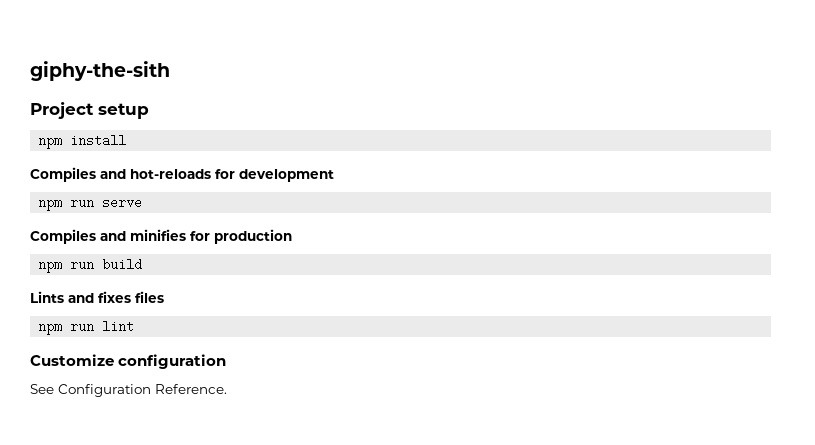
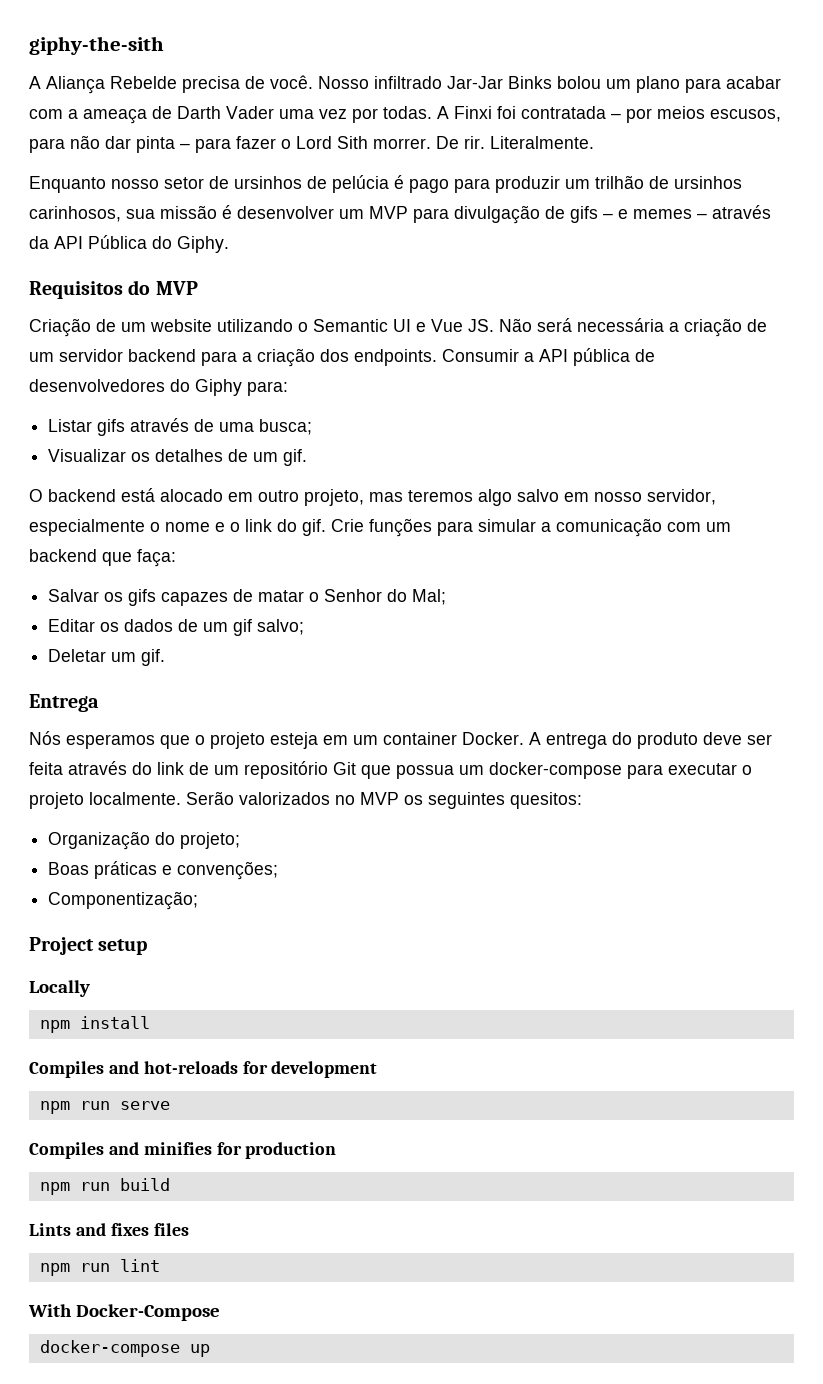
(170, 71) none -> [29,75,781,94] [29,106,781,124] [29,135,594,153] [29,175,742,193] [29,205,771,224] [29,235,229,253] [29,280,198,299] [29,318,767,337] [29,348,655,367] [29,379,288,396] [48,418,313,436] [48,449,308,466] [29,488,716,506] [29,518,731,537] [29,549,176,567] [48,589,447,606] [48,619,305,636] [48,649,166,666] [29,694,99,712] [29,731,772,749] [29,761,752,779] [29,791,582,809] [48,831,241,850] [48,861,279,880] [48,891,199,910] // A Aliança Rebelde precisa de você. Nosso infiltrado Jar-Jar Binks bolou um plano para acabar com a ameaça de Darth Vader uma vez por todas. A Finxi foi contratada – por meios escusos, para não dar pinta – para fazer o Lord Sith morrer. De rir. Literalmente. // Enquanto nosso setor de ursinhos de pelúcia é pago para produzir um trilhão de ursinhos carinhosos, sua missão é desenvolver um MVP para divulgação de gifs – e memes – através da API Pública do Giphy. // Requisitos do MVP // Criação de um website utilizando o Semantic UI e Vue JS. Não será necessária a criação de um servidor backend para a criação dos endpoints. Consumir a API pública de desenvolvedores do Giphy para: // Listar gifs através de uma busca; // Visualizar os detalhes de um gif. // O backend está alocado em outro projeto, mas teremos algo salvo em nosso servidor, especialmente o nome e o link do gif. Crie funções para simular a comunicação com um backend que faça: // Salvar os gifs capazes de matar o Senhor do Mal; // Editar os dados de um gif salvo; // Deletar um gif. // Entrega // Nós esperamos que o projeto esteja em um container Docker. A entrega do produto deve ser feita através do link de um repositório Git que possua um docker-compose para executar o projeto localmente. Serão valorizados no MVP os seguintes quesitos: // Organização do projeto; // Boas práticas e convenções; // Componentização;
(149, 111) none -> [29,980,90,997] // Locally
[30,354,227,369] [30,384,227,397] Customize configuration // See Configuration Reference. -> [28,1304,220,1321] [39,1340,210,1357] With Docker-Compose // docker-compose up

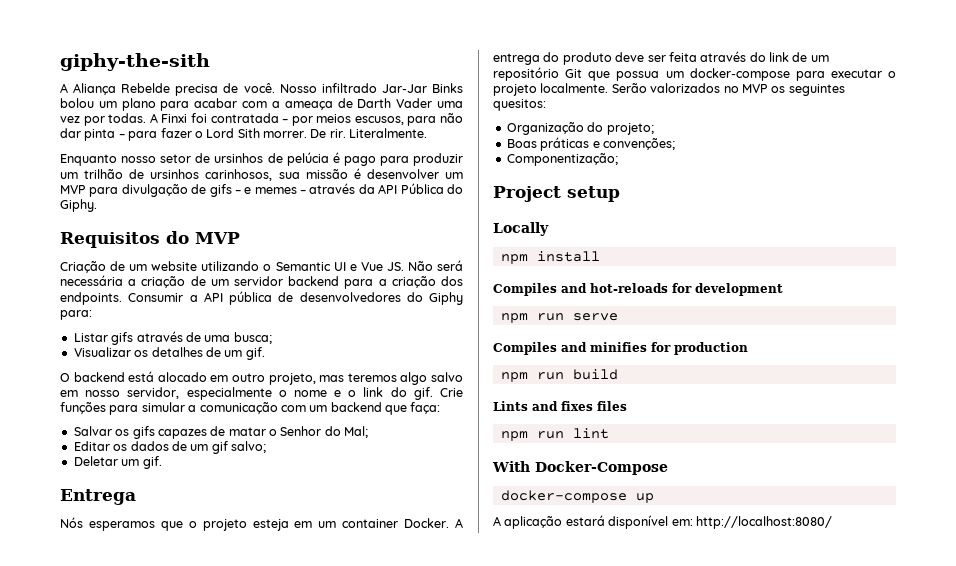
(210, 1350) none -> [493,515,832,529] // A aplicação estará disponível em: http://localhost:8080/

